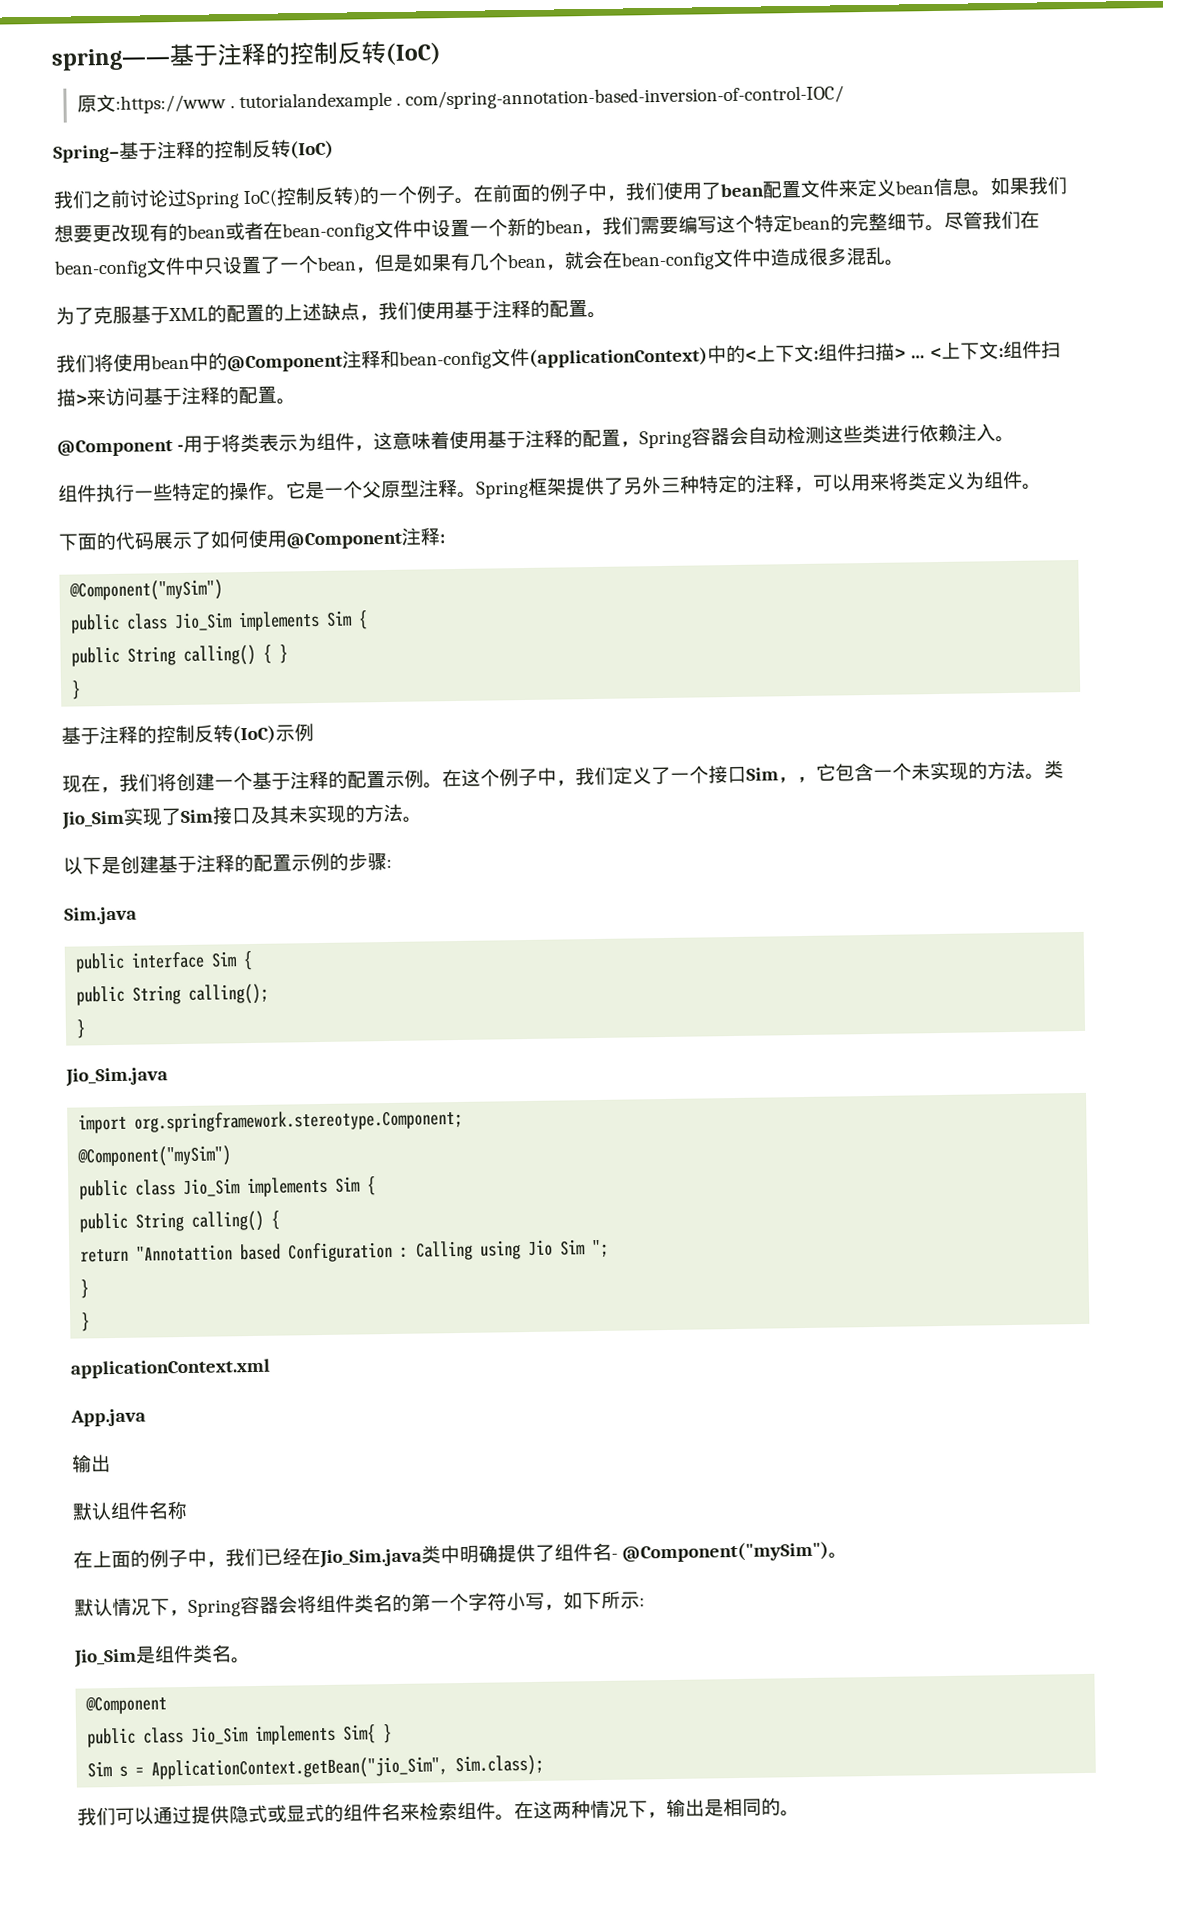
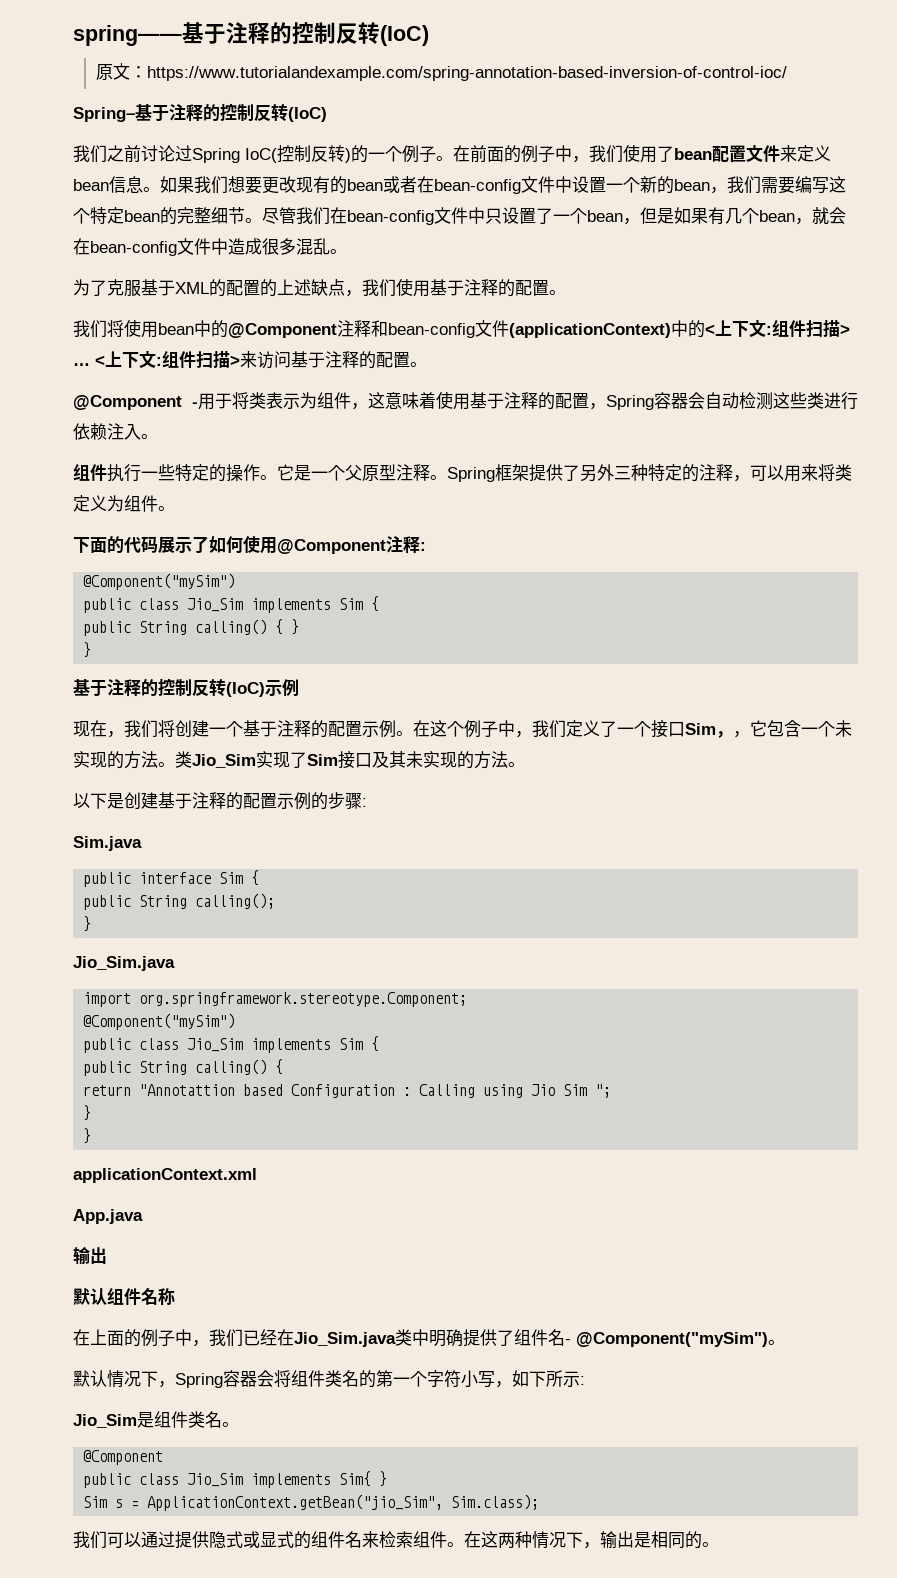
[114,85,845,114] :https://www . tutorialandexample . com/spring-annotation-based-inversion-of-control-IOC/ -> [129,66,787,81] ：https://www.tutorialandexample.com/spring-annotation-based-inversion-of-control-ioc/

